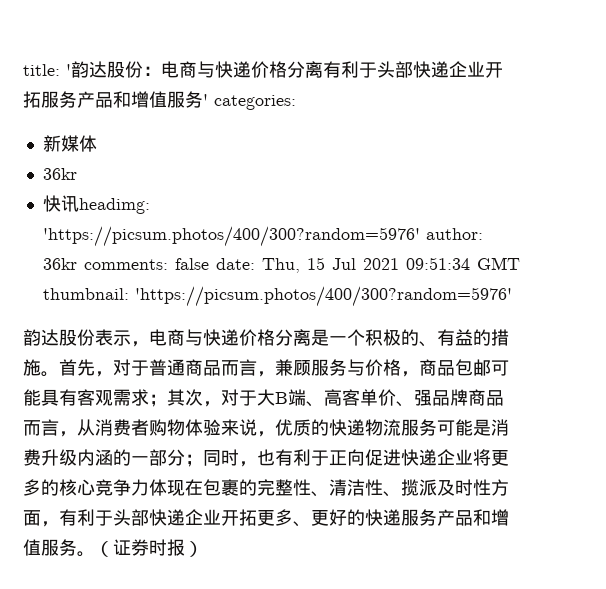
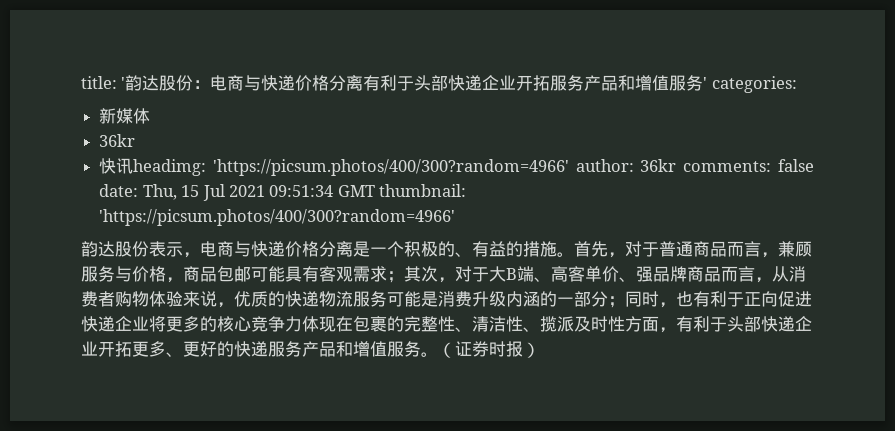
[42,226,420,247] 'https://picsum.photos/400/300?random=5976' -> [212,159,569,176] 'https://picsum.photos/400/300?random=4966'
[134,286,512,307] 'https://picsum.photos/400/300?random=5976' -> [99,209,456,226] 'https://picsum.photos/400/300?random=4966'

